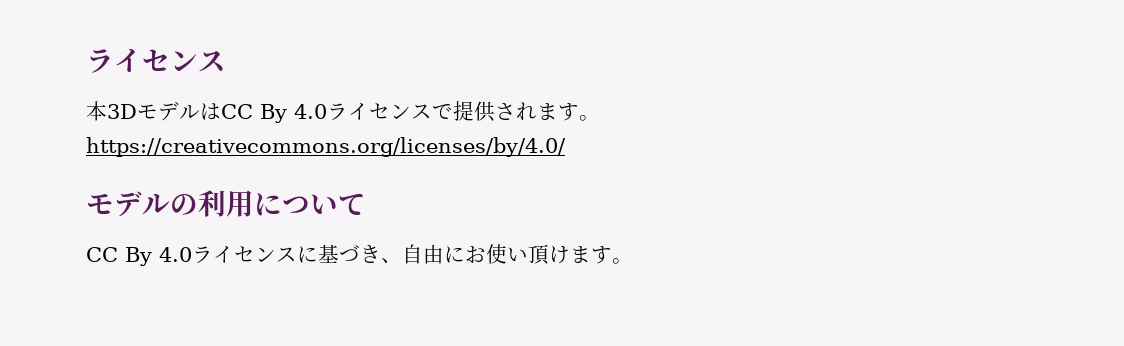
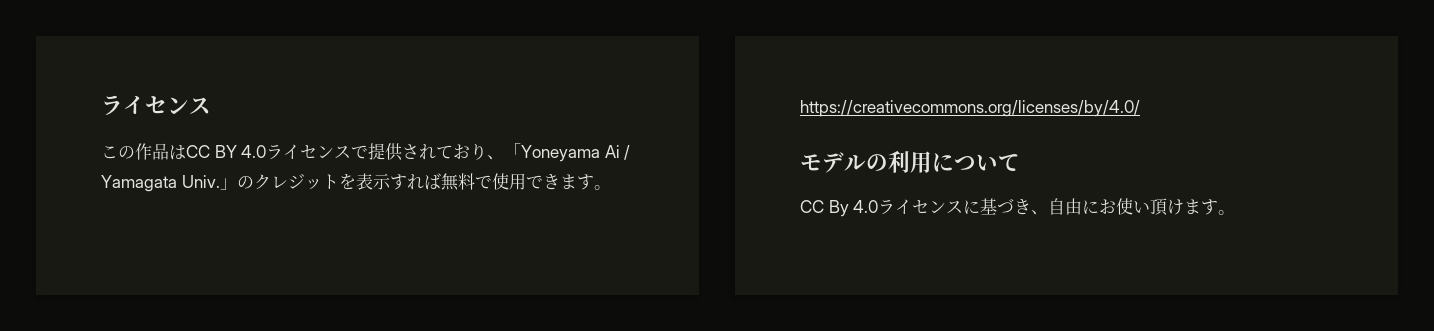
[86,101,287,123] 本3DモデルはCC By -> [101,143,237,160] この作品はCC BY
(537, 111) none -> [436,143,631,162] [101,173,560,192] ており、「Yoneyama Ai / Yamagata Univ.」のクレジットを表示すれば無料で使用でき

